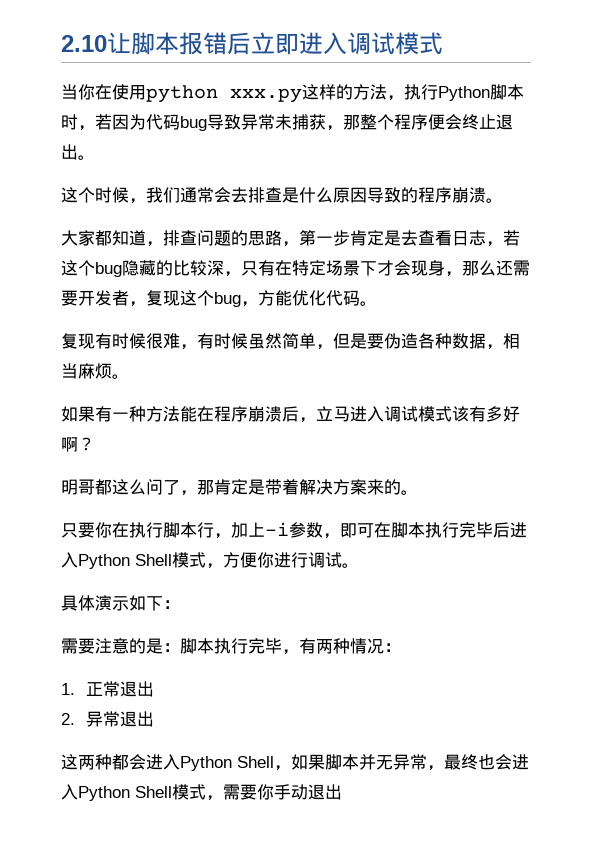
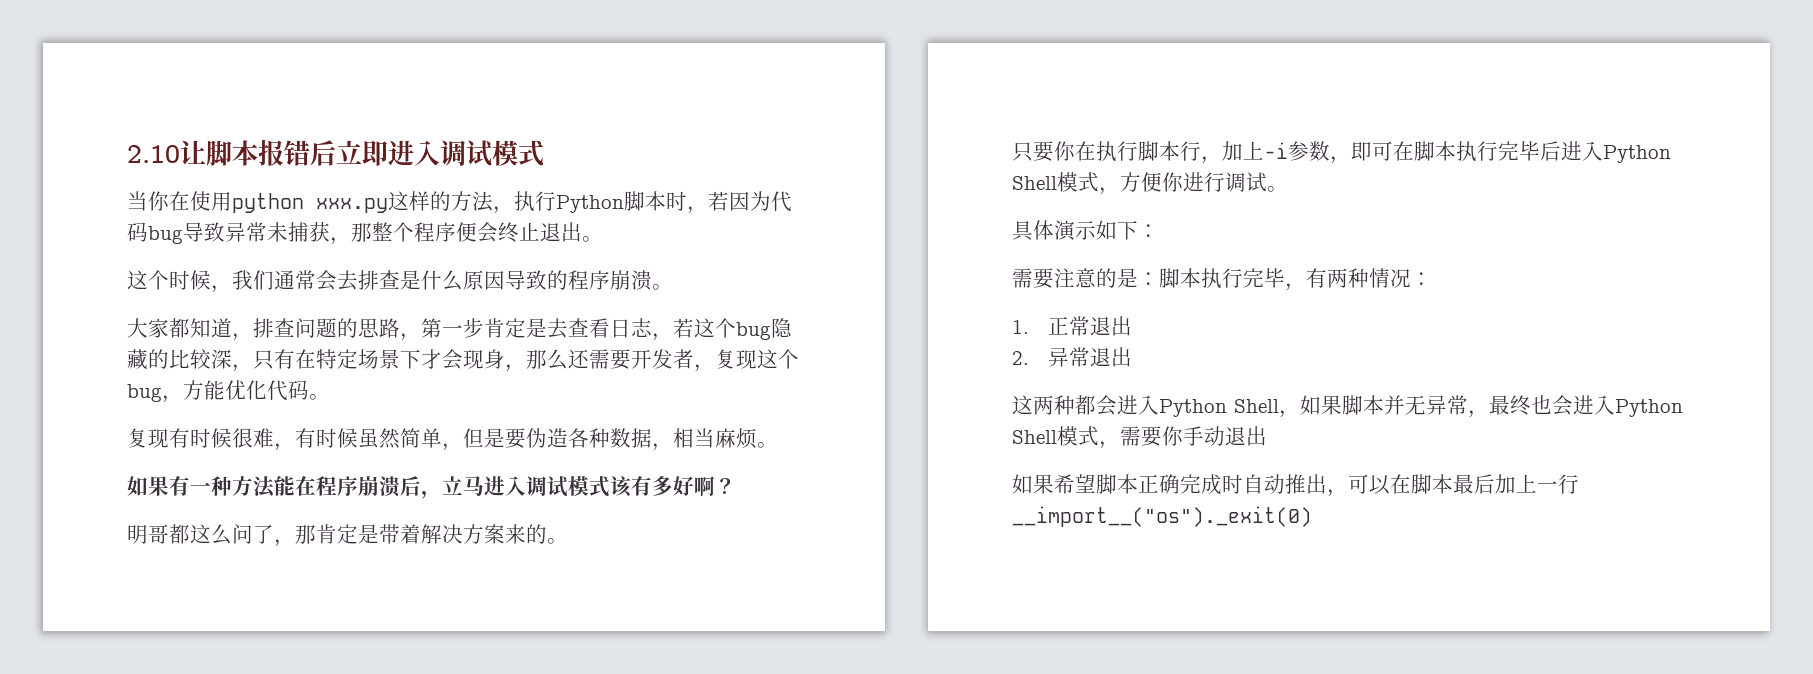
(342, 792) none -> [1012,474,1579,497] [1012,506,1312,527] // 如果希望脚本正确完成时自动推出，可以在脚本最后加上一行__import__("os")._exit(0)

